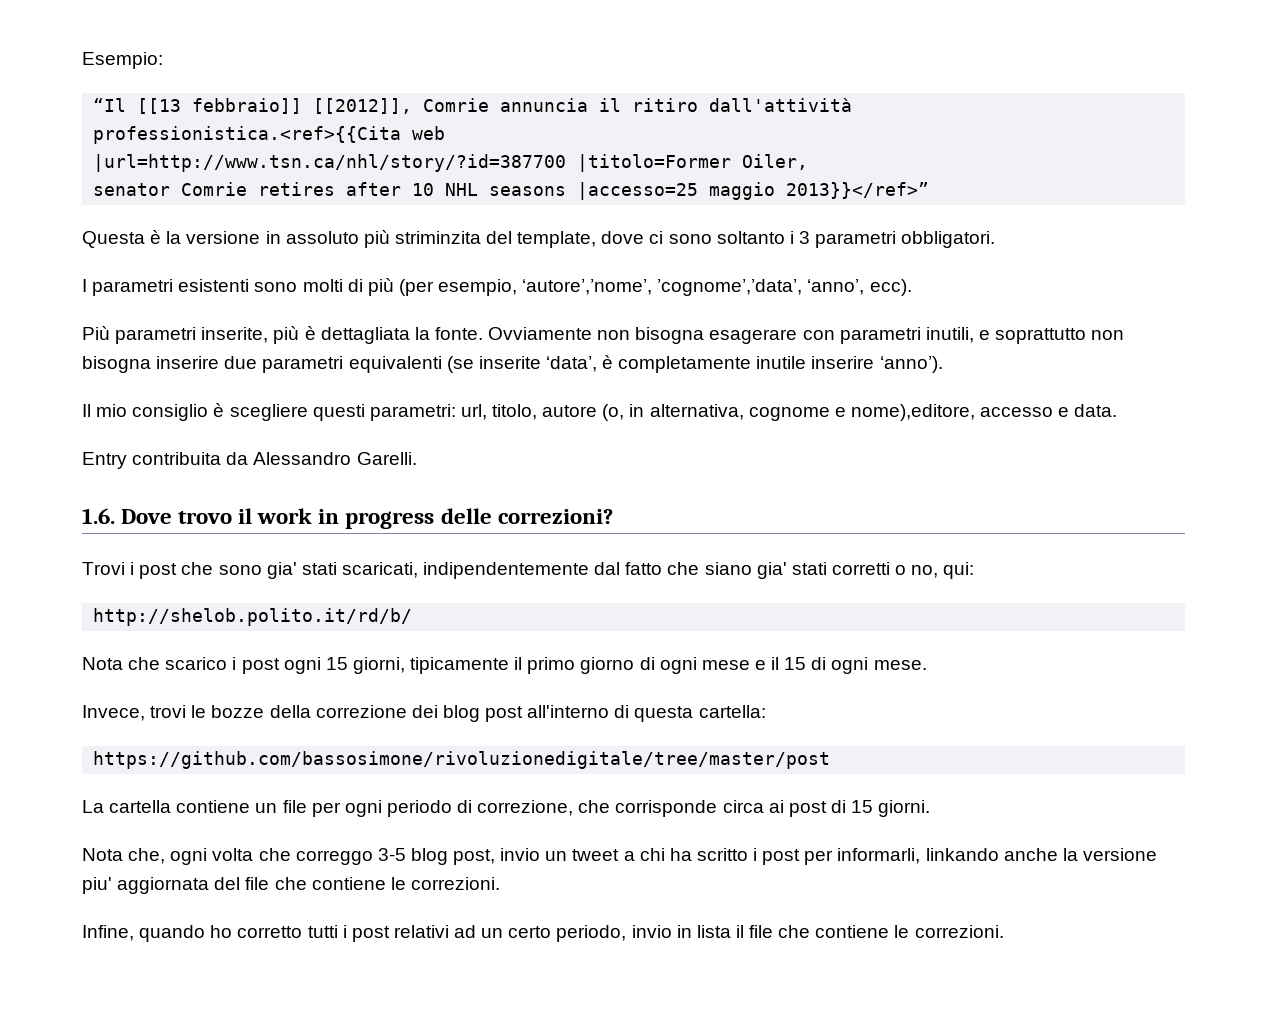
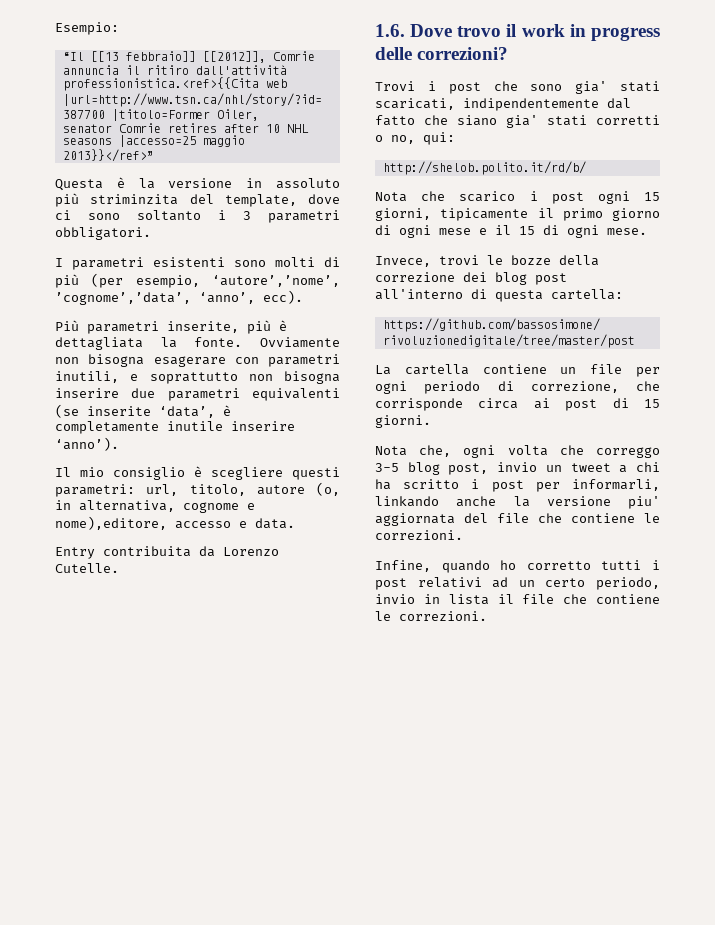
[253,452,417,465] Alessandro Garelli. -> [223,547,279,556] [55,563,119,573] Lorenzo Cutelle.

